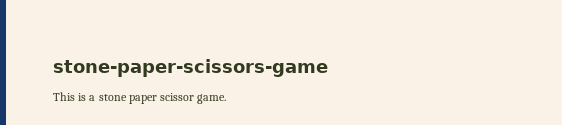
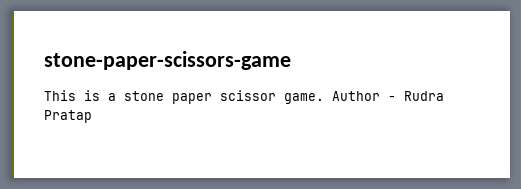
(227, 99) none -> [332,91,444,101] [44,110,92,123] Author - Rudra Pratap

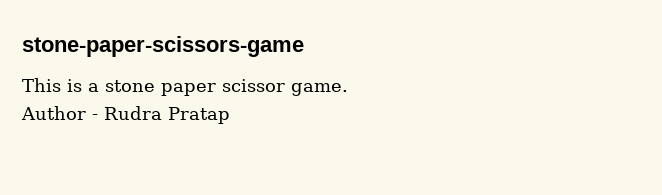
(324, 98) none -> (348, 89) //

